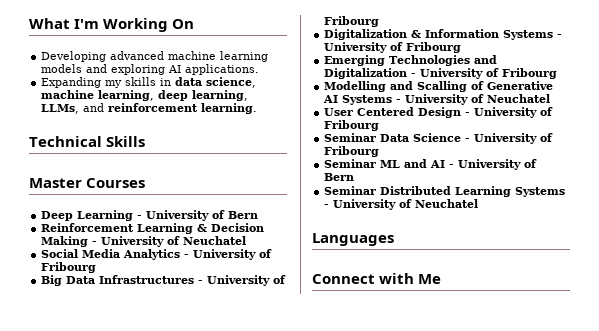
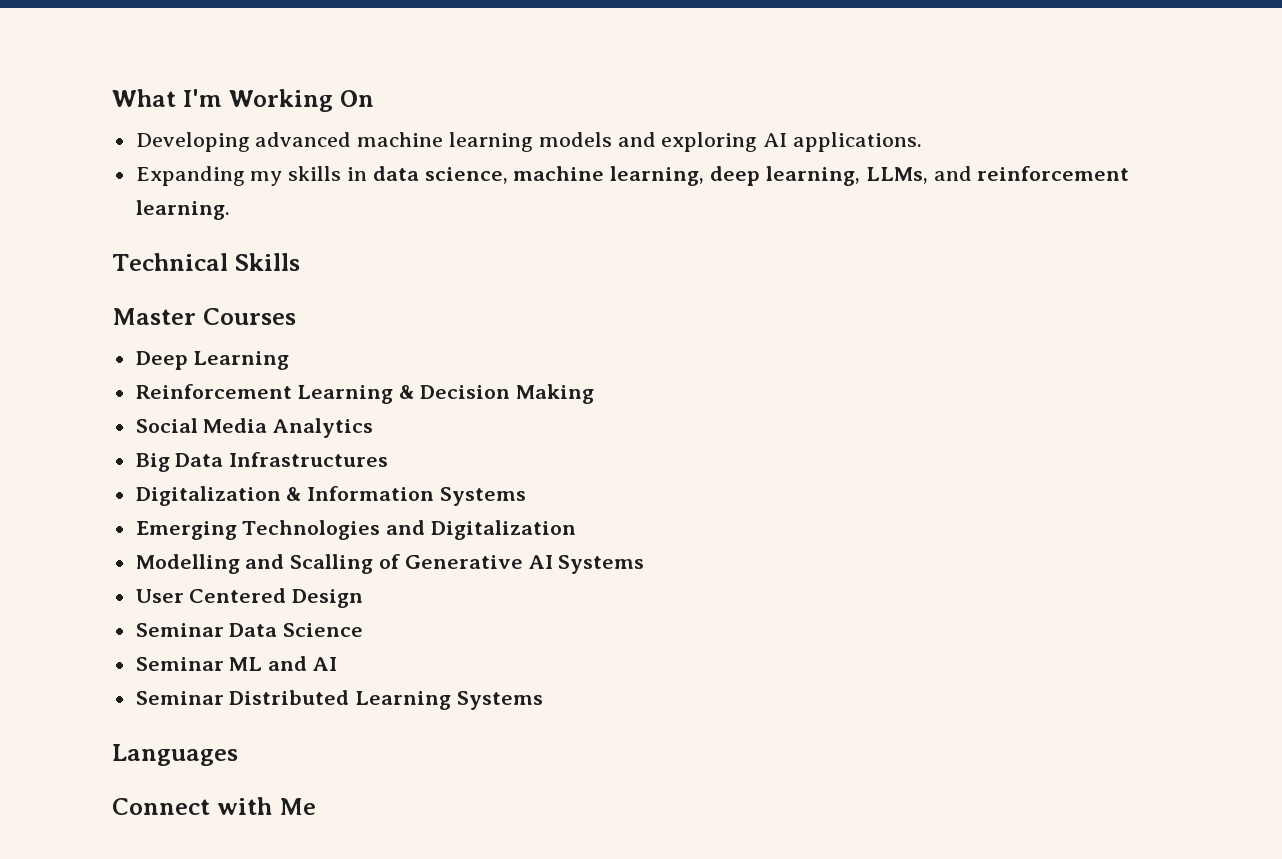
[137,210,259,221] - University of Bern -> (290, 360) none
[92,236,247,247] - University of Neuchatel -> (594, 394) none
[184,249,273,260] [41,262,97,273] - University of Fribourg -> (374, 428) none
[198,275,287,286] [324,16,380,27] - University of Fribourg -> (389, 459) none
[557,34,563,38] [324,42,462,53] - University of Fribourg -> (527, 496) none
[411,68,558,79] - University of Fribourg -> (577, 530) none
[396,94,551,105] - University of Neuchatel -> (645, 564) none
[465,107,554,118] [324,120,380,131] - University of Fribourg -> (364, 598) none
[465,133,554,144] [324,146,380,157] - University of Fribourg -> (364, 630) none
[449,159,538,170] [324,173,355,181] - University of Bern -> (338, 664) none
[324,199,479,210] - University of Neuchatel -> (544, 700) none

